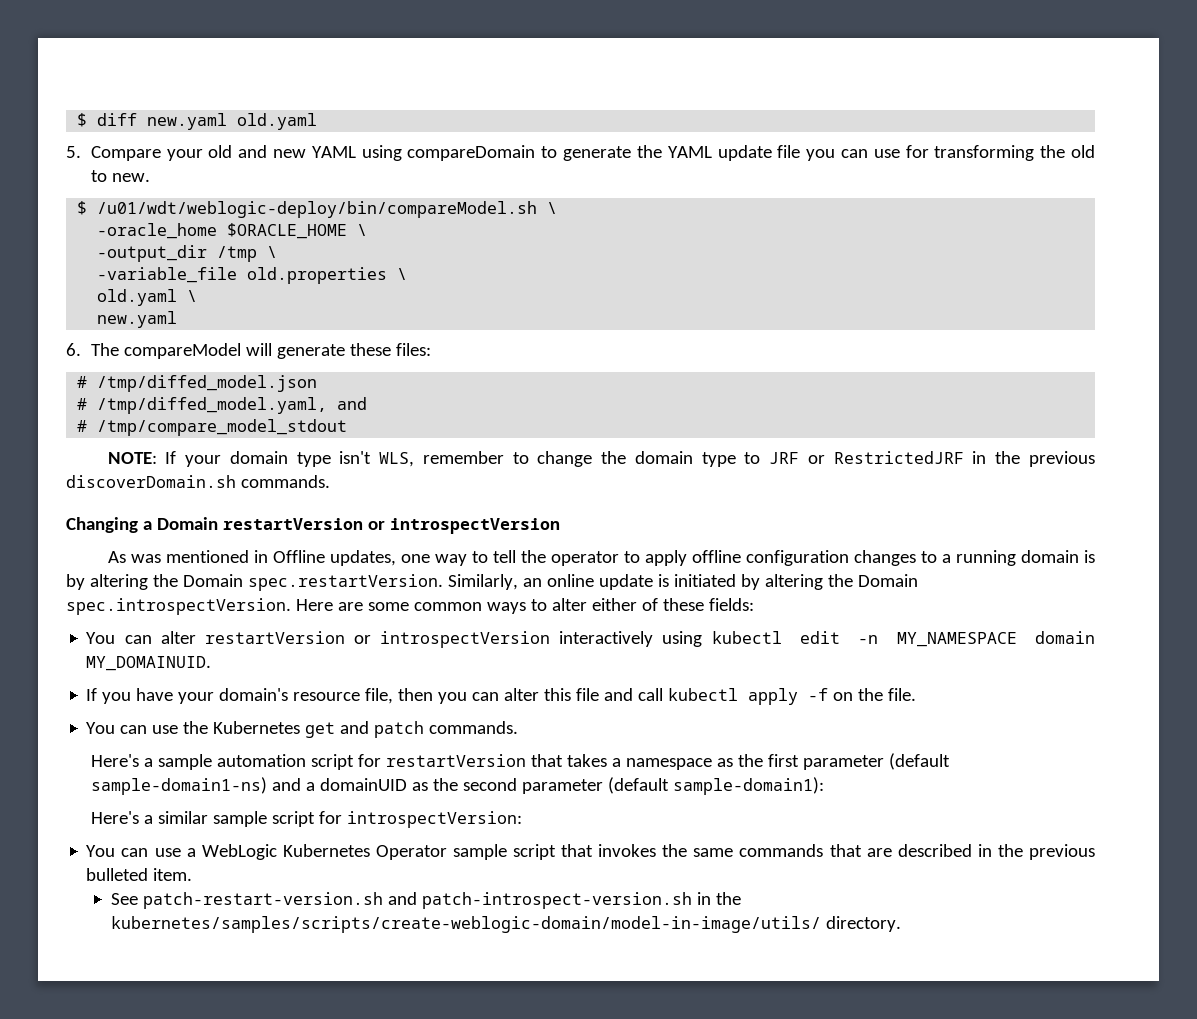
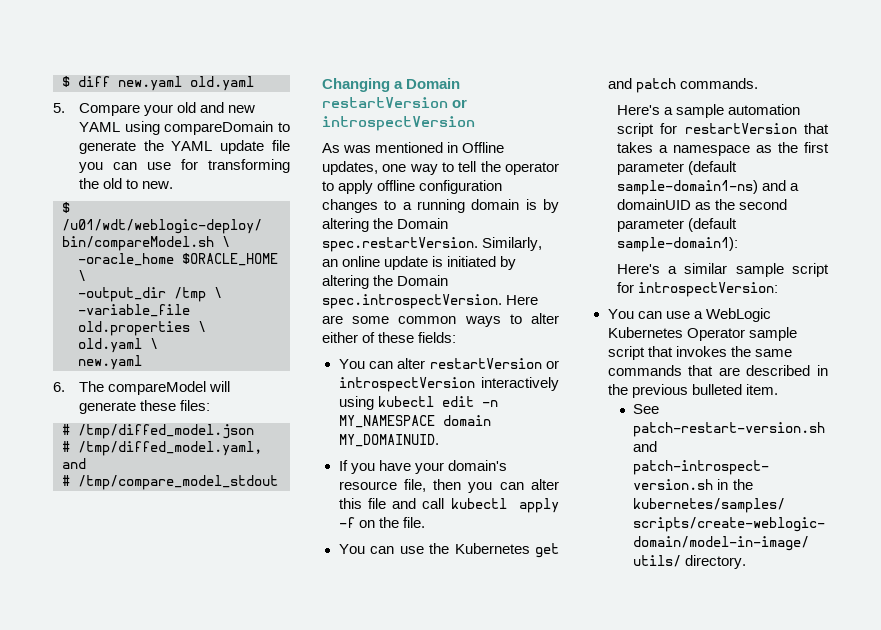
[107,451,1095,467] [66,475,330,488] // NOTE: If your domain type isn't WLS, remember to change the domain type to JRF or RestrictedJRF in the previous discoverDomain.sh commands. -> (278, 482) none

